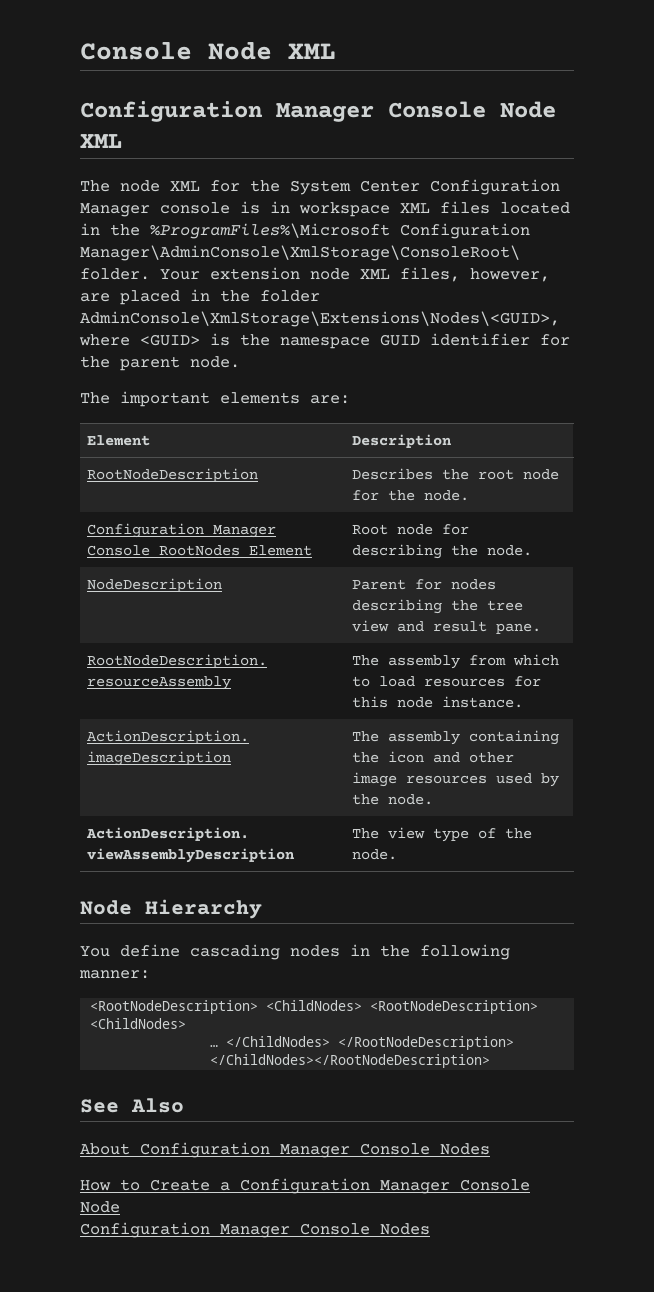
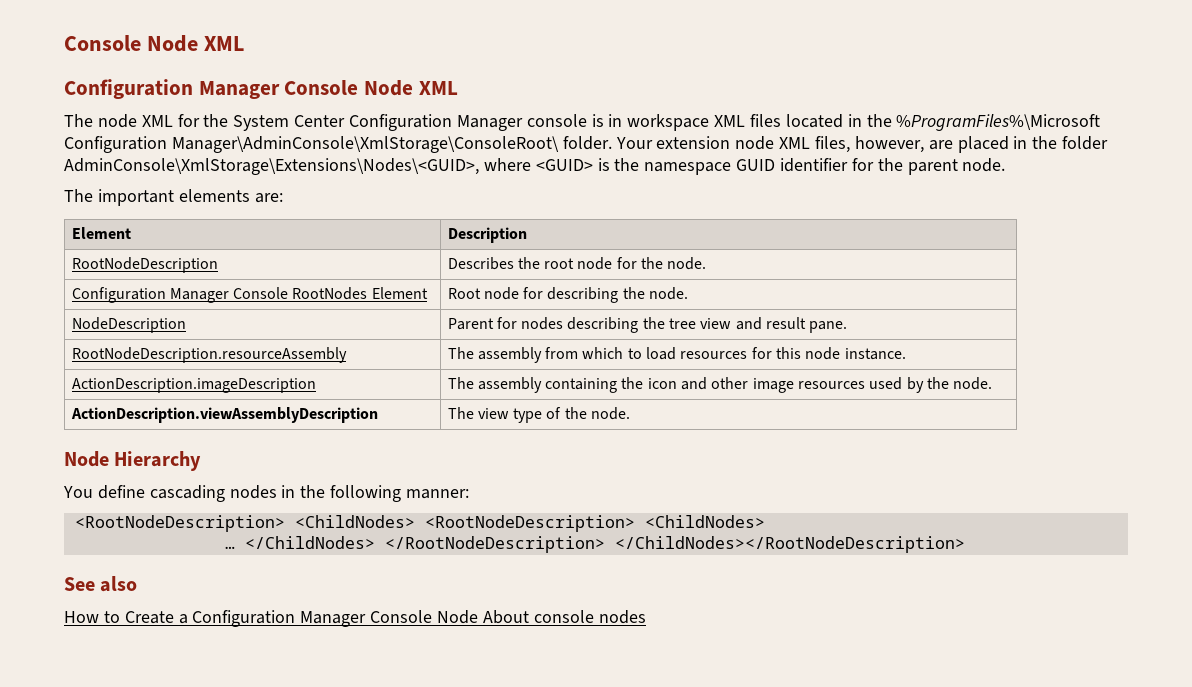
[131,1098,184,1113] [80,1142,490,1158] Also // About Configuration Manager Console Nodes -> [100,576,138,592] also
[80,1222,430,1238] // Configuration Manager Console Nodes -> [482,610,646,624] About console nodes

